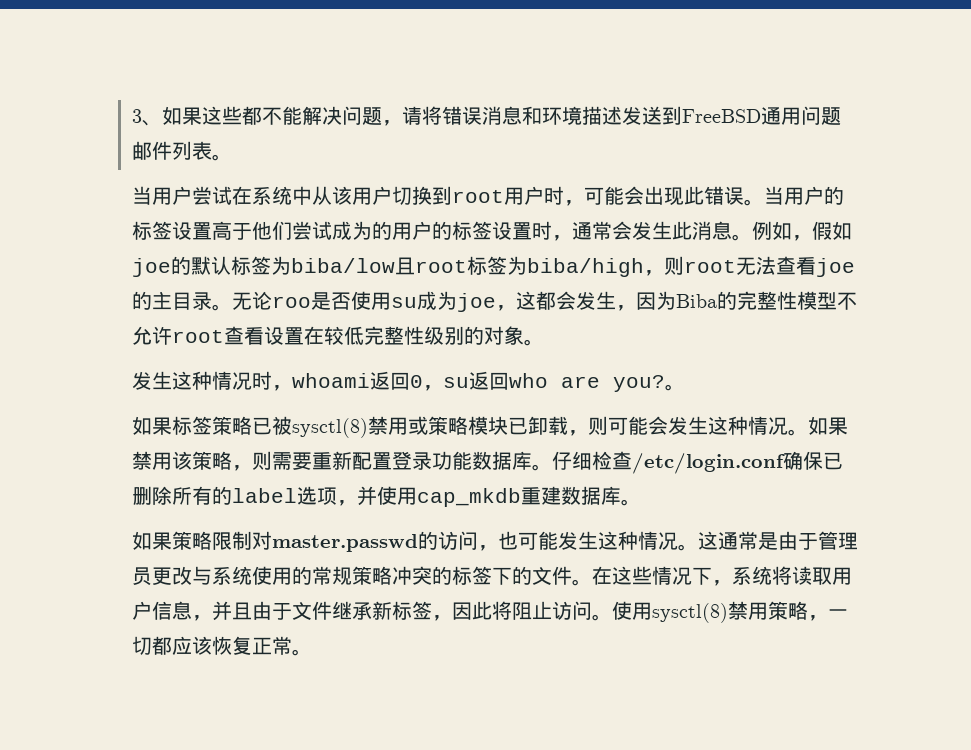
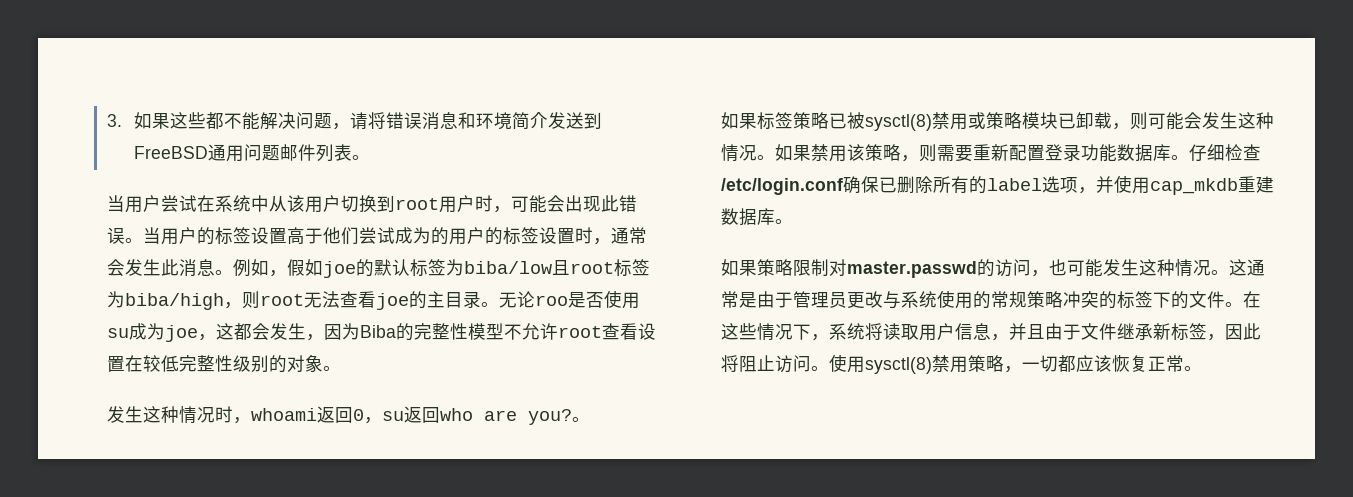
[132,109,163,126] 3、 -> [106,114,122,127] 3.
[582,106,623,125] 描述 -> [512,112,549,130] 简介

